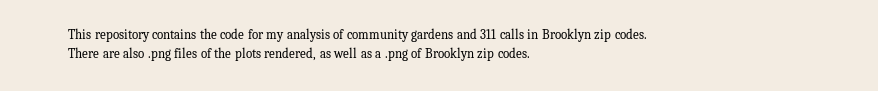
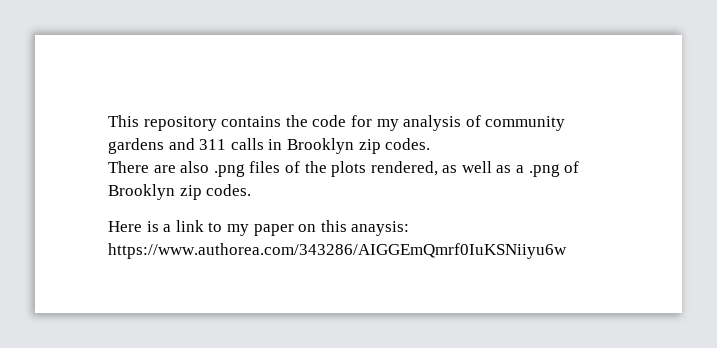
(530, 52) none -> [108,220,410,236] [108,243,567,259] // Here is a link to my paper on this anaysis: https://www.authorea.com/343286/AIGGEmQmrf0IuKSNiiyu6w

